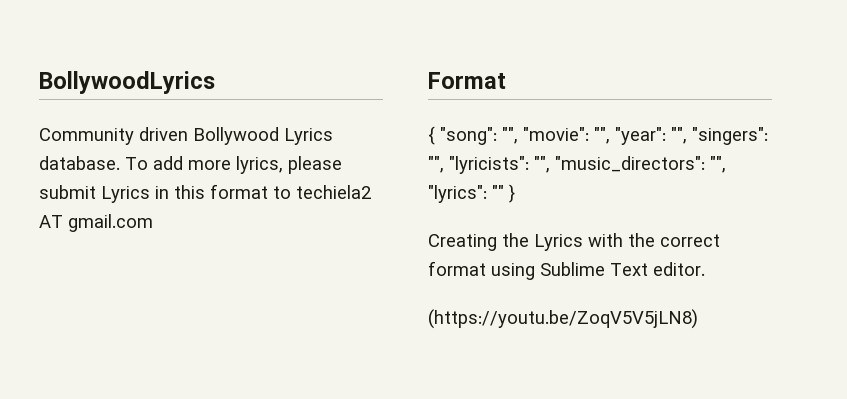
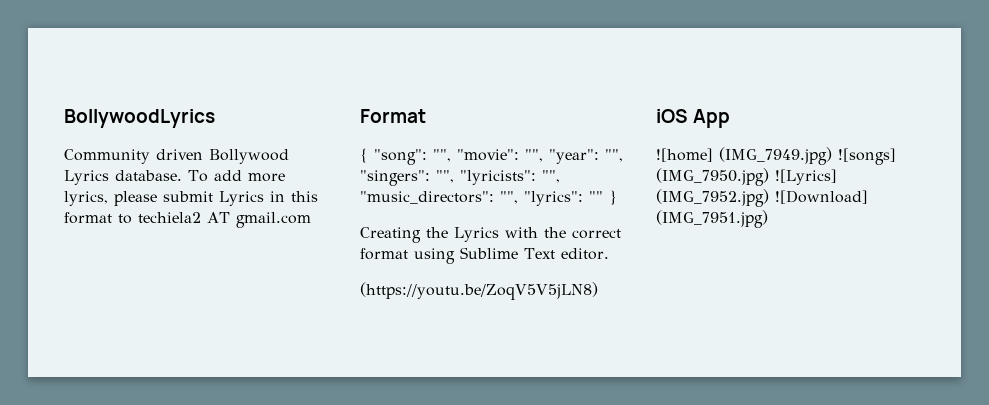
(698, 319) none -> [656,109,731,128] [656,147,896,165] [656,168,837,186] [656,189,868,207] [656,210,768,228] // iOS App // ![home] (IMG_7949.jpg) ![songs] (IMG_7950.jpg) ![Lyrics] (IMG_7952.jpg) ![Download] (IMG_7951.jpg)

